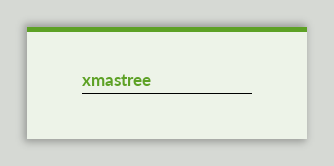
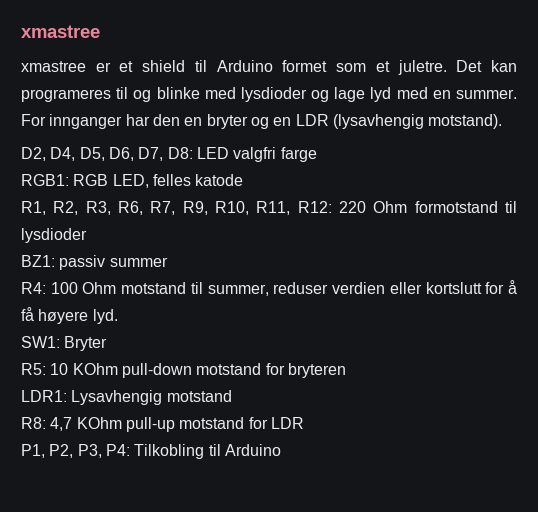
[82,74,151,86] xmastree -> [21,25,100,38] [21,60,518,75] [21,87,517,102] [21,114,503,129] [21,147,317,162] [21,174,244,188] [21,201,517,215] [21,228,87,243] [21,255,168,270] [21,280,518,296] [21,307,118,324] [21,336,108,351] [21,363,346,378] [21,390,232,405] [21,417,304,432] [21,444,281,459] xmastree // xmastree er et shield til Arduino formet som et juletre. Det kan programeres til og blinke med lysdioder og lage lyd med en summer. For innganger har den en bryter og en LDR (lysavhengig motstand). // D2, D4, D5, D6, D7, D8: LED valgfri farge // RGB1: RGB LED, felles katode // R1, R2, R3, R6, R7, R9, R10, R11, R12: 220 Ohm formotstand til lysdioder // BZ1: passiv summer // R4: 100 Ohm motstand til summer, reduser verdien eller kortslutt for å få høyere lyd. // SW1: Bryter // R5: 10 KOhm pull-down motstand for bryteren // LDR1: Lysavhengig motstand // R8: 4,7 KOhm pull-up motstand for LDR // P1, P2, P3, P4: Tilkobling til Arduino

